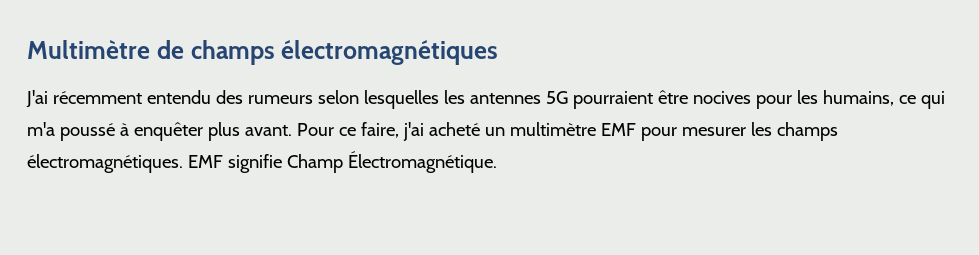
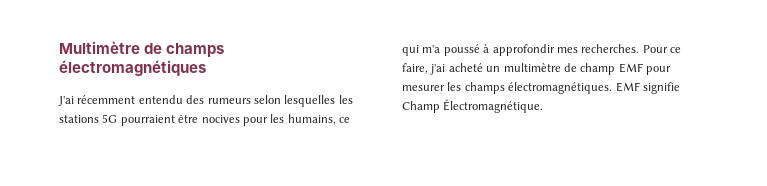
[469,93,541,104] antennes -> [59,115,99,123] stations
[133,122,292,141] enquêter plus avant. -> [492,44,640,56] approfondir mes recherches.
(596, 129) none -> [563,63,616,75] de champ

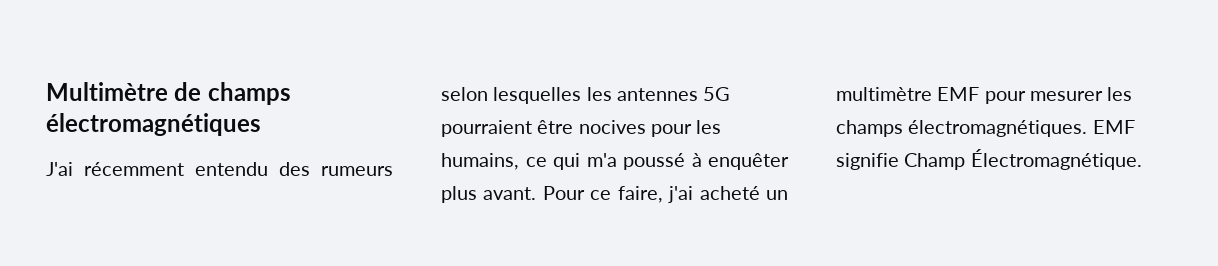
[59,115,99,123] stations -> [616,88,698,101] antennes
[492,44,640,56] approfondir mes recherches. -> [708,153,789,170] [441,186,537,203] enquêter plus avant.
[563,63,616,75] de champ -> (932, 94) none

